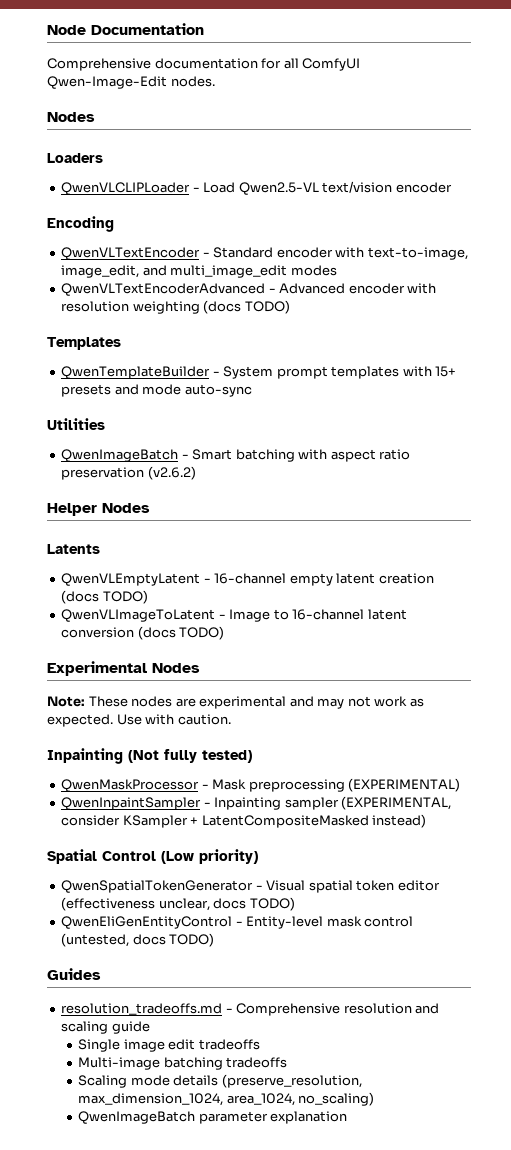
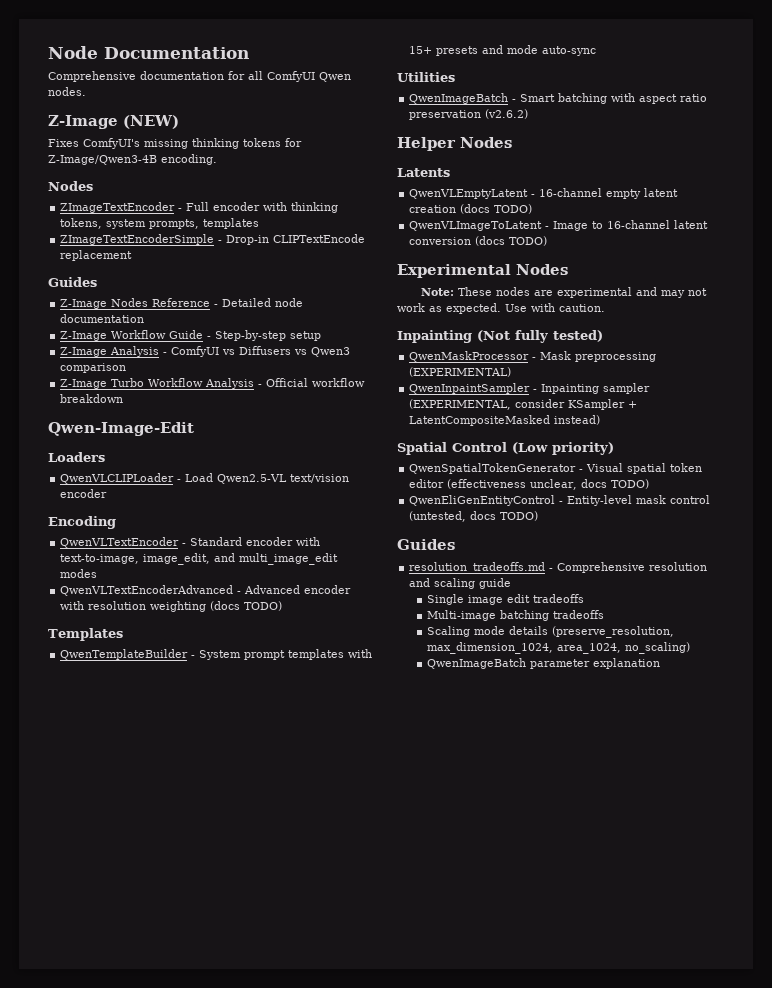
[47,76,167,89] Qwen-Image-Edit -> [319,72,351,82] Qwen
[47,112,95,122] Nodes -> [48,115,179,129] [48,138,302,149] [48,154,217,165] [48,181,93,191] [60,202,339,213] [60,218,260,229] [60,234,366,245] [60,250,133,261] [48,277,97,287] [60,298,304,309] [60,314,145,323] [60,330,322,341] [60,346,351,357] [60,363,127,373] [60,378,366,389] [60,394,124,403] [48,422,194,436] Z-Image (NEW) // Fixes ComfyUI's missing thinking tokens for Z-Image/Qwen3-4B encoding. // Nodes // ZImageTextEncoder - Full encoder with thinking tokens, system prompts, templates // ZImageTextEncoderSimple - Drop-in CLIPTextEncode replacement // Guides // Z-Image Nodes Reference - Detailed node documentation // Z-Image Workflow Guide - Step-by-step setup // Z-Image Analysis - ComfyUI vs Diffusers vs Qwen3 comparison // Z-Image Turbo Workflow Analysis - Official workflow breakdown // Qwen-Image-Edit

